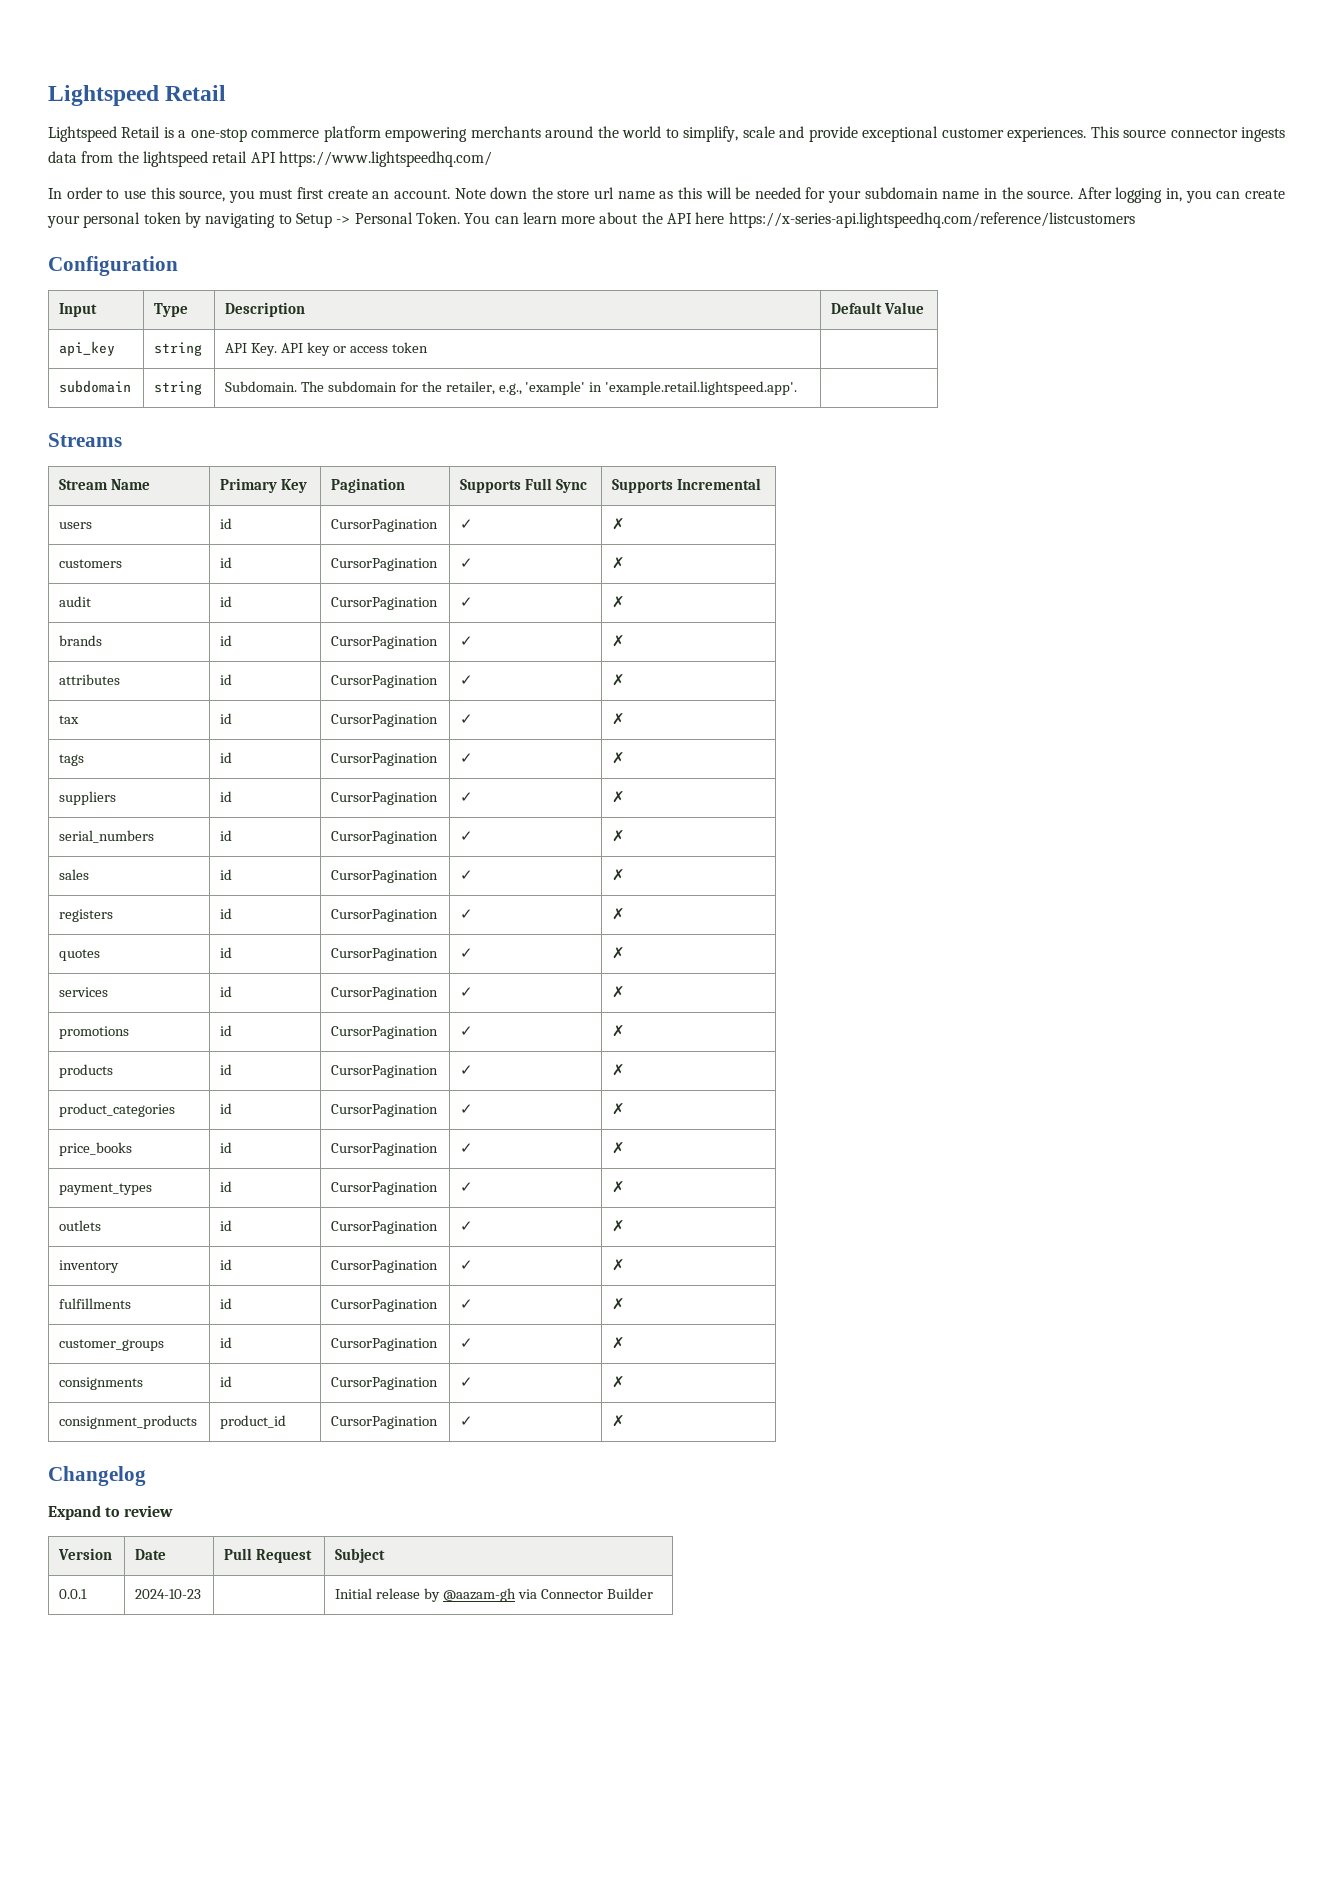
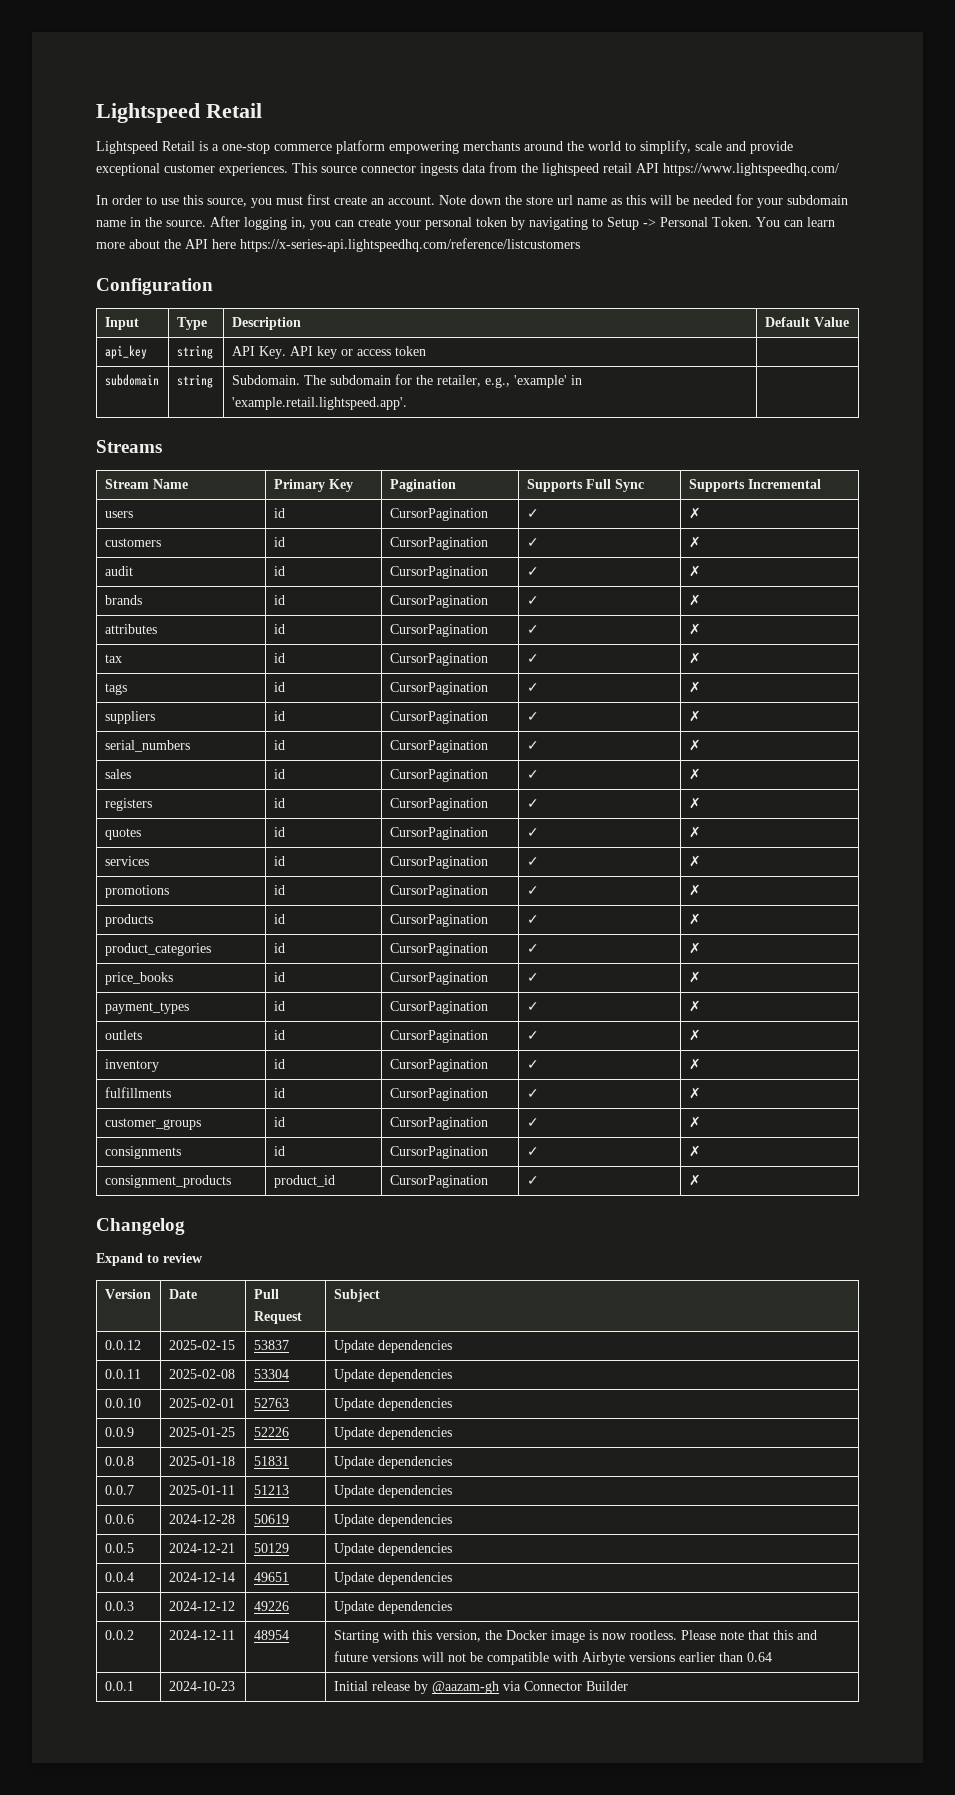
(386, 1555) none -> [104,1340,141,1350] [168,1340,235,1350] [253,1340,289,1350] [333,1340,452,1353] [104,1369,141,1379] [168,1369,235,1379] [253,1369,289,1379] [333,1369,452,1382] [104,1398,141,1408] [168,1398,235,1408] [253,1398,289,1408] [333,1398,452,1411] [104,1427,134,1437] [168,1427,235,1437] [253,1427,289,1437] [333,1427,452,1440] [104,1456,134,1466] [168,1456,235,1466] [253,1456,289,1466] [333,1456,452,1469] [104,1485,134,1495] [168,1485,235,1495] [253,1485,289,1495] [333,1485,452,1498] [104,1514,134,1524] [168,1514,235,1524] [253,1514,289,1524] [333,1514,452,1527] [104,1543,134,1553] [168,1543,235,1553] [253,1543,289,1553] [333,1543,452,1556] [104,1572,134,1582] [168,1572,235,1582] [253,1572,289,1582] [333,1572,452,1585] [104,1601,134,1611] [168,1601,235,1611] [253,1601,289,1611] [333,1601,452,1614] [104,1630,134,1640] [168,1630,235,1640] [253,1630,289,1640] [333,1630,817,1643] [333,1651,772,1665] // 0.0.12 | 2025-02-15 | 53837 | Update dependencies // 0.0.11 | 2025-02-08 | 53304 | Update dependencies // 0.0.10 | 2025-02-01 | 52763 | Update dependencies // 0.0.9 | 2025-01-25 | 52226 | Update dependencies // 0.0.8 | 2025-01-18 | 51831 | Update dependencies // 0.0.7 | 2025-01-11 | 51213 | Update dependencies // 0.0.6 | 2024-12-28 | 50619 | Update dependencies // 0.0.5 | 2024-12-21 | 50129 | Update dependencies // 0.0.4 | 2024-12-14 | 49651 | Update dependencies // 0.0.3 | 2024-12-12 | 49226 | Update dependencies // 0.0.2 | 2024-12-11 | 48954 | Starting with this version, the Docker image is now rootless. Please note that this and future versions will not be compatible with Airbyte versions earlier than 0.64

